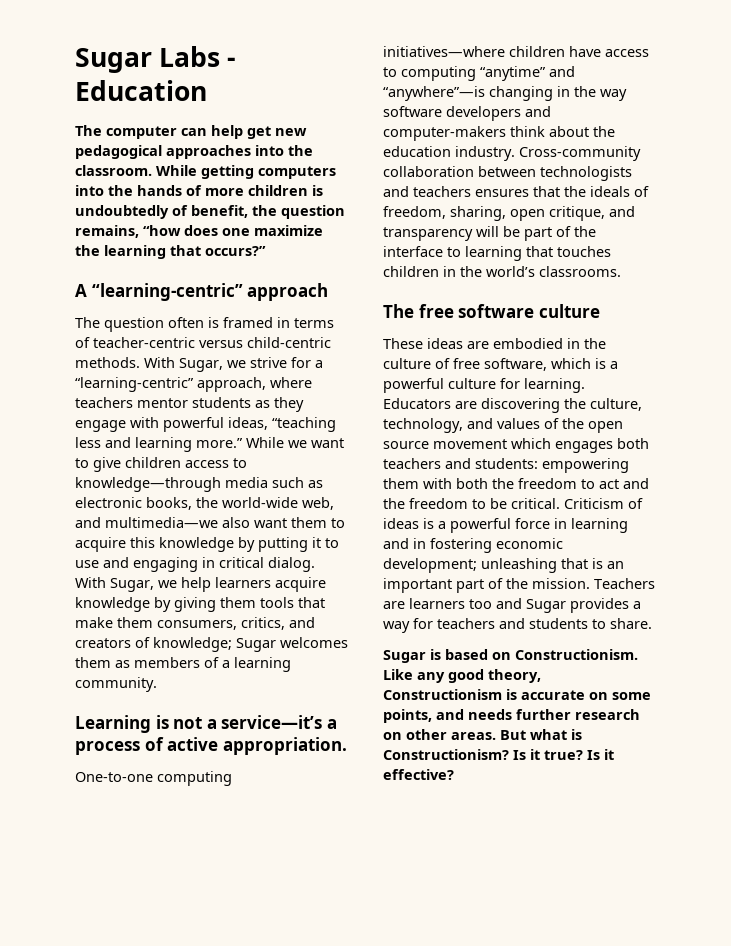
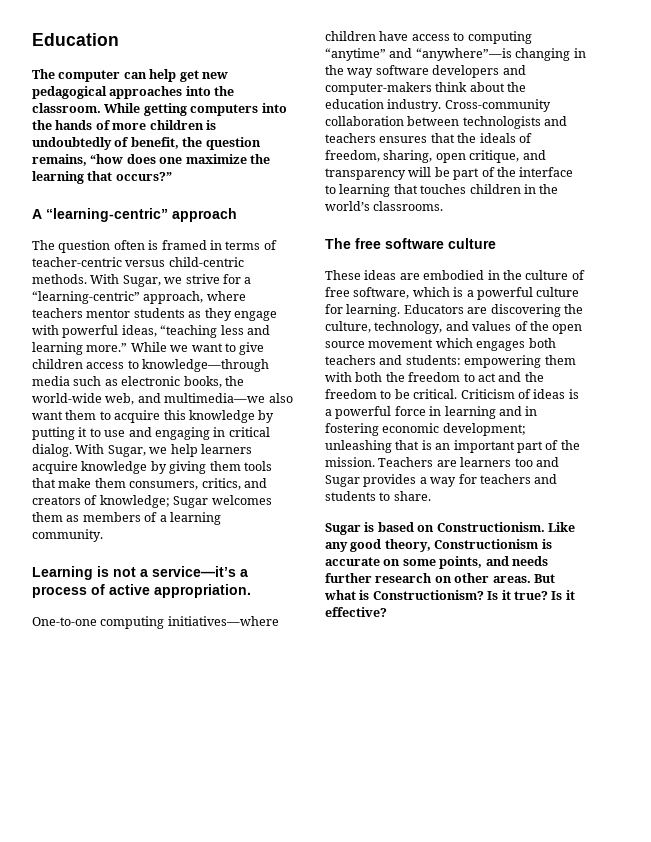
[75,46,237,73] Sugar Labs - -> (32, 39) none

